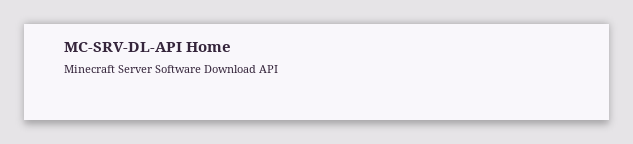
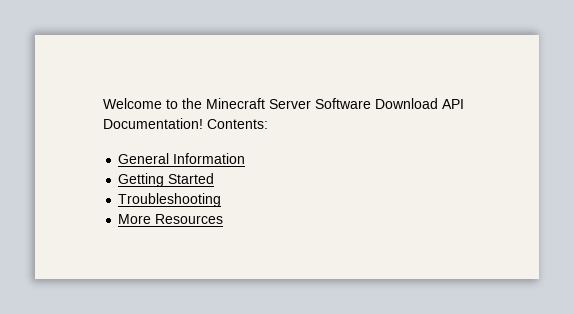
[64,42,232,52] MC-SRV-DL-API Home // -> [103,98,202,109] Welcome to the
(278, 69) none -> [103,118,268,129] [118,153,246,164] [118,173,215,187] [118,193,222,207] [118,214,224,224] Documentation! Contents: // General Information // Getting Started // Troubleshooting // More Resources

